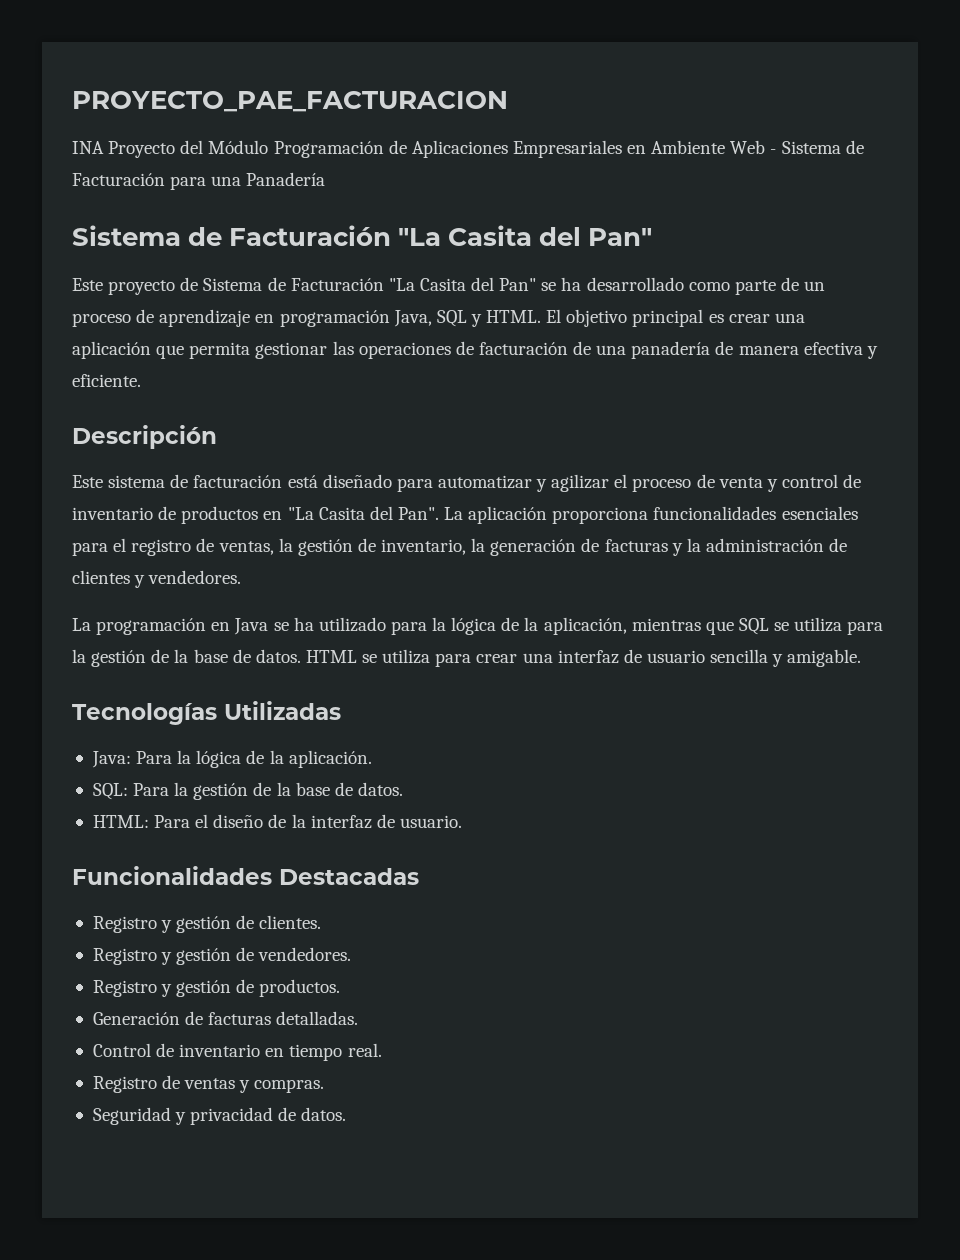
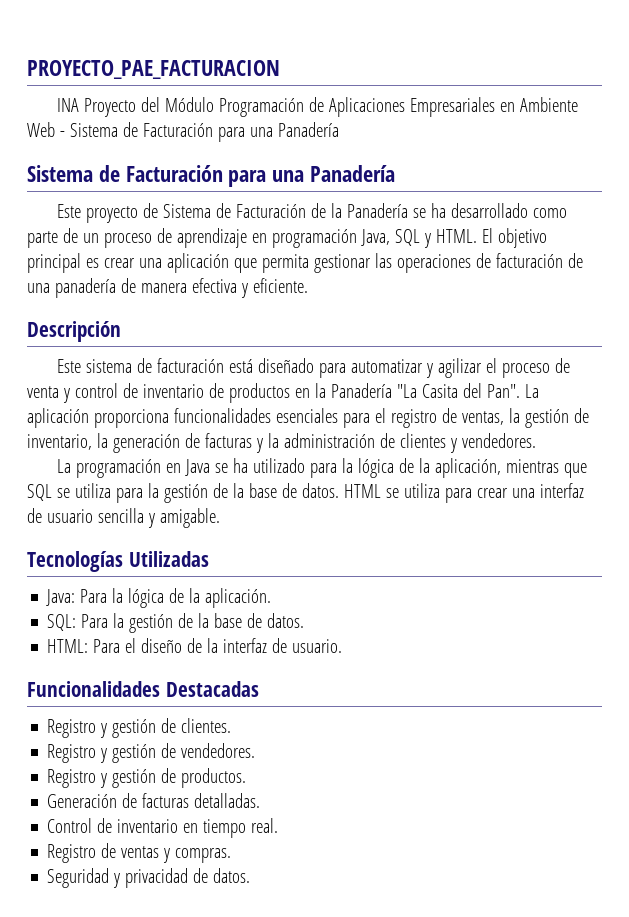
[398,225,653,246] "La Casita del Pan" -> [228,165,396,187] para una Panadería
[388,277,537,291] "La Casita del Pan" -> [310,203,408,218] de la Panadería
(283, 515) none -> [314,383,392,398] la Panadería

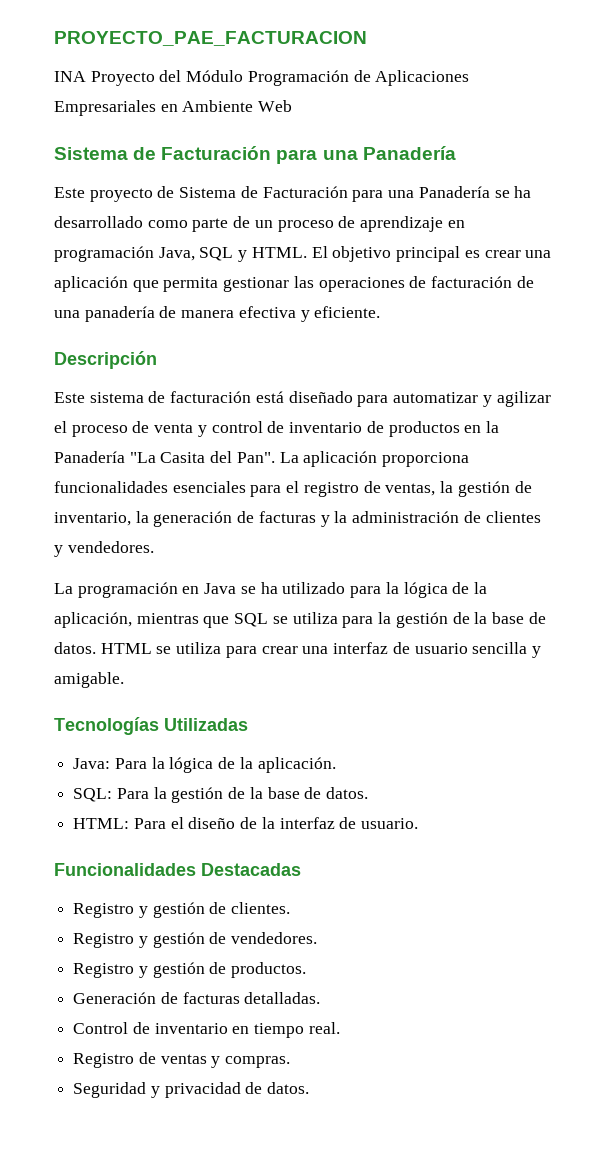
[59,122,339,142] - Sistema de Facturación para una Panadería -> (293, 106) none
[310,203,342,218] de la -> [352,190,415,202] para una

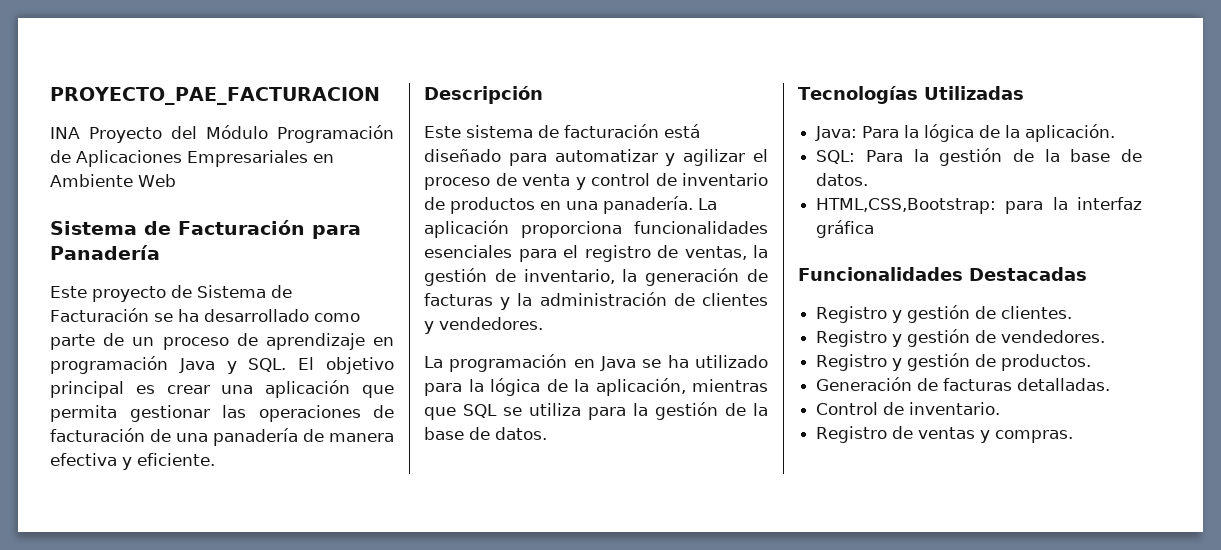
[322,150,358,160] una -> (361, 232) none
[352,186,490,202] para una Panadería -> (149, 315) none
[158,247,307,262] Java, SQL y HTML. -> [178,358,287,374] Java y SQL.
[485,421,499,433] [54,451,275,463] la Panadería "La Casita del Pan". -> [566,196,693,214] una panadería.
[100,642,541,658] [54,672,124,688] HTML se utiliza para crear una interfaz de usuario sencilla y amigable. -> (547, 433) none
[73,817,419,829] HTML: Para el diseño de la interfaz de usuario. -> [816,197,1142,214] [816,220,875,238] HTML,CSS,Bootstrap: para la interfaz gráfica
[154,1022,340,1038] inventario en tiempo real. -> [909,402,1001,415] inventario.
[73,1082,310,1098] // Seguridad y privacidad de datos. -> (1074, 436) none

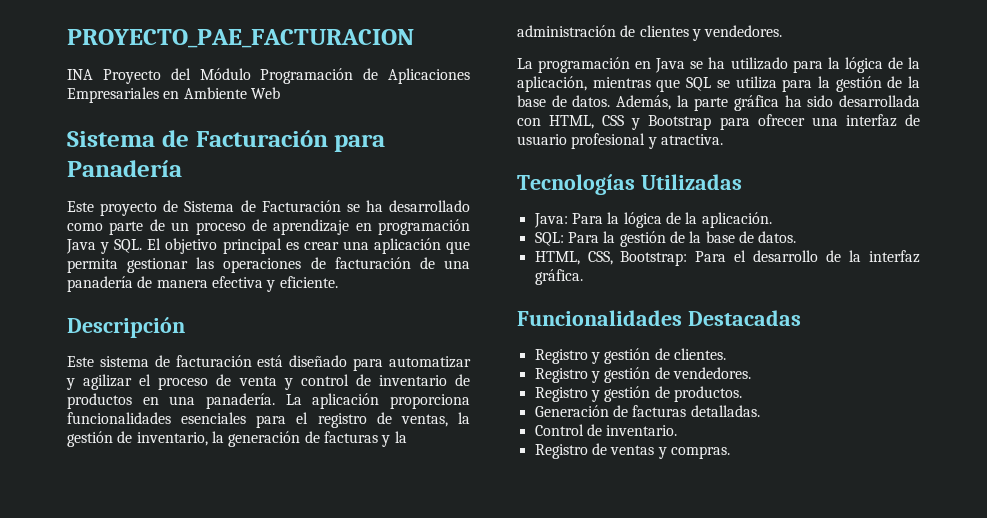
(547, 433) none -> [616,95,920,111] [517,114,920,130] [517,133,723,149] Además, la parte gráfica ha sido desarrollada con HTML, CSS y Bootstrap para ofrecer una interfaz de usuario profesional y atractiva.
[816,198,1044,214] HTML,CSS,Bootstrap: para -> [534,250,842,266] HTML, CSS, Bootstrap: Para el desarrollo de
[816,220,875,238] gráfica -> [534,269,583,285] gráfica.

